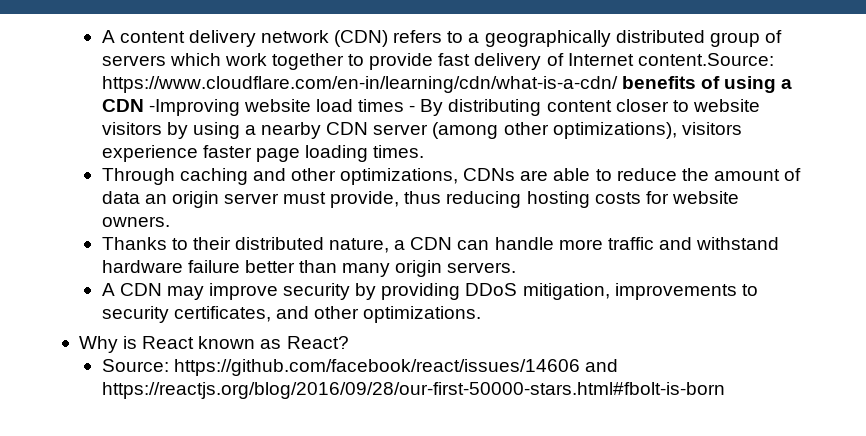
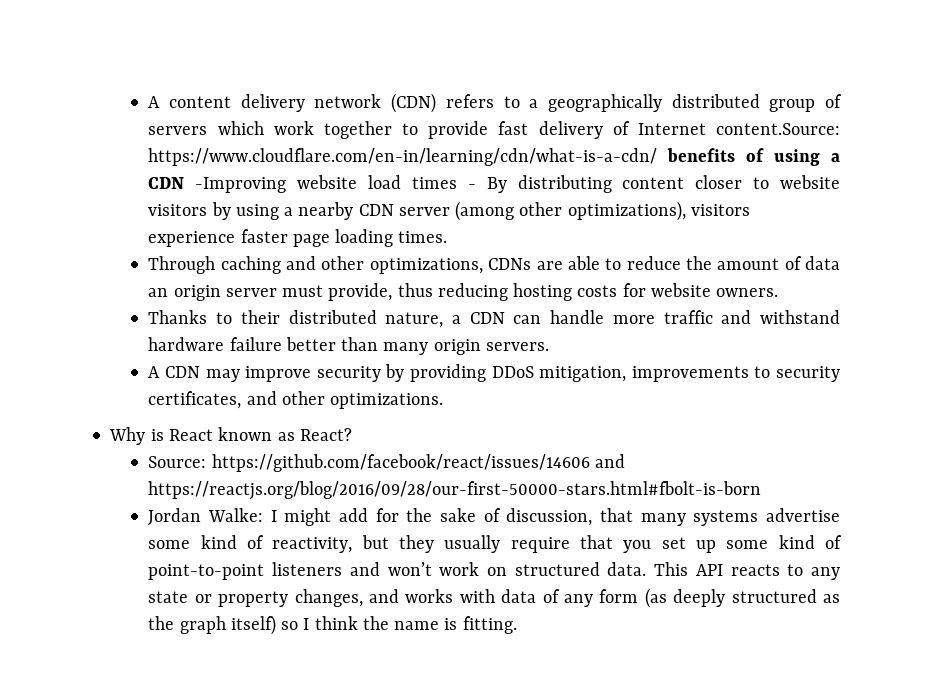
(725, 390) none -> [148,508,840,526] [148,535,843,553] [148,562,840,580] [148,588,840,608] [148,615,517,635] // Jordan Walke: I might add for the sake of discussion, that many systems advertise some kind of reactivity, but they usually require that you set up some kind of point-to-point listeners and won’t work on structured data. This API reacts to any state or property changes, and works with data of any form (as deeply structured as the graph itself) so I think the name is fitting.

